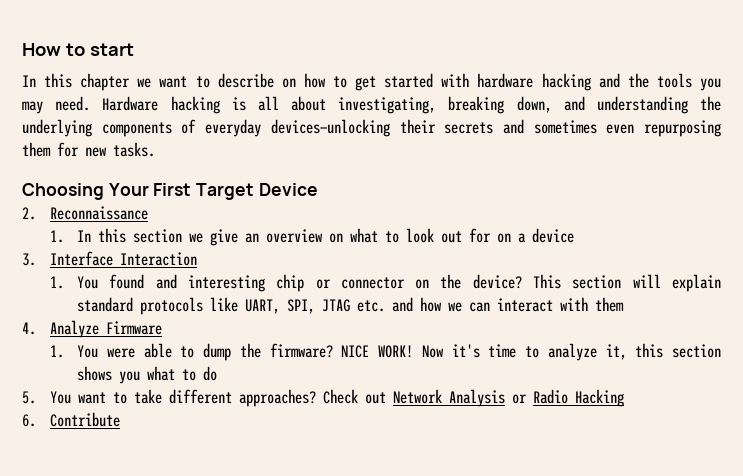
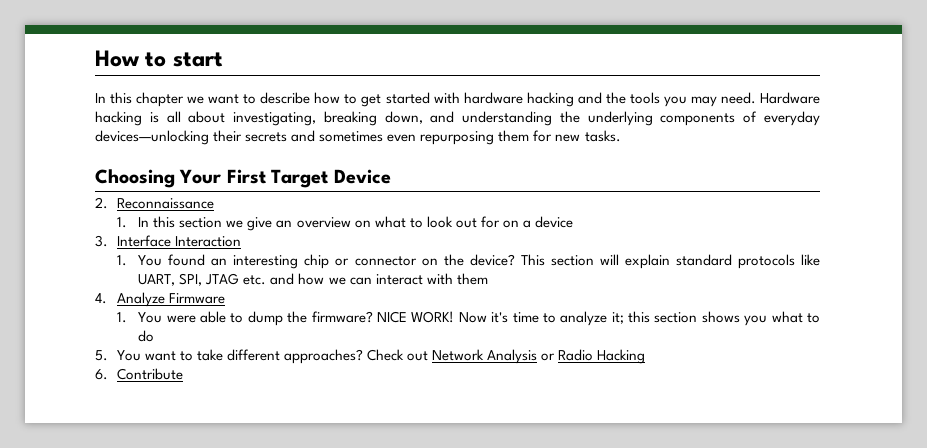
[281,78,296,88] on -> (311, 98) none
[155,274,177,289] and -> [211,258,228,266] an
[605,344,627,360] it, -> [611,312,624,324] it;

